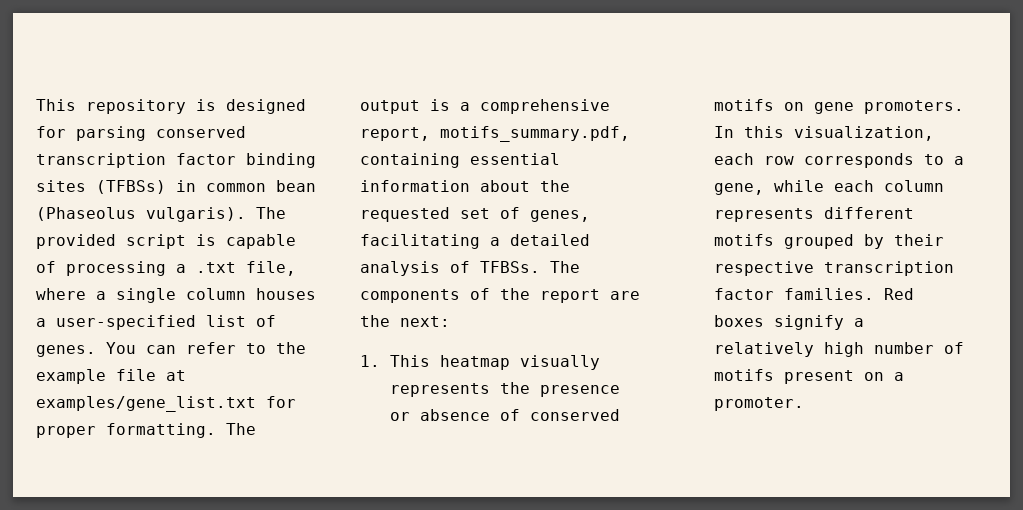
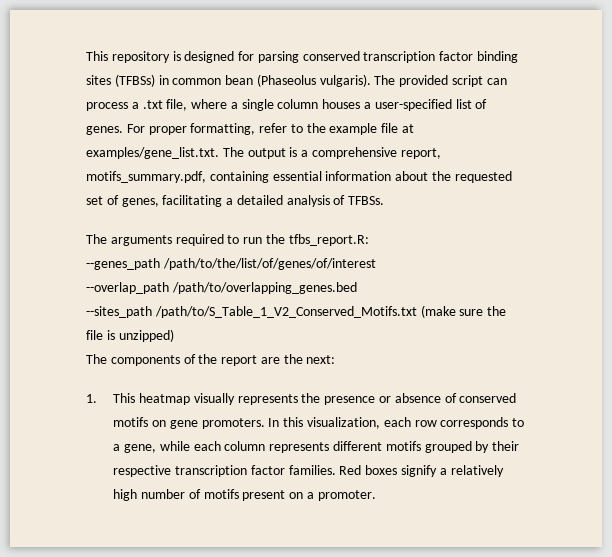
[196,234,296,249] [36,261,166,276] is capable of processing -> [486,78,507,85] [86,102,128,111] can process
[106,342,176,354] You can -> [126,123,256,135] For proper formatting,
[36,396,296,412] [36,423,216,438] examples/gene_list.txt for proper formatting. -> [86,147,219,159] examples/gene_list.txt.
(540, 267) none -> [86,234,369,246] [86,258,376,270] [86,282,357,294] [86,305,507,318] [86,329,174,342] // The arguments required to run the tfbs_report.R: // --genes_path /path/to/the/list/of/genes/of/interest // --overlap_path /path/to/overlapping_genes.bed // --sites_path /path/to/S_Table_1_V2_Conserved_Motifs.txt (make sure the file is unzipped) //

